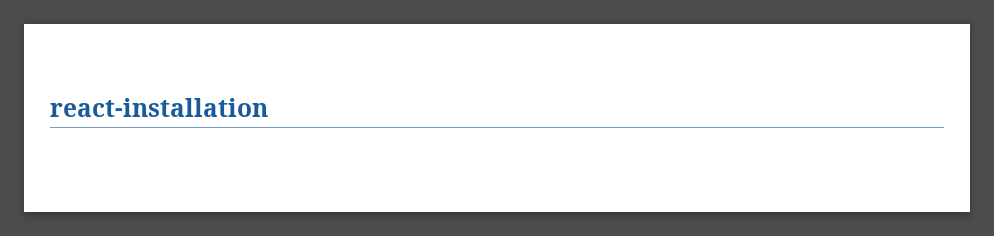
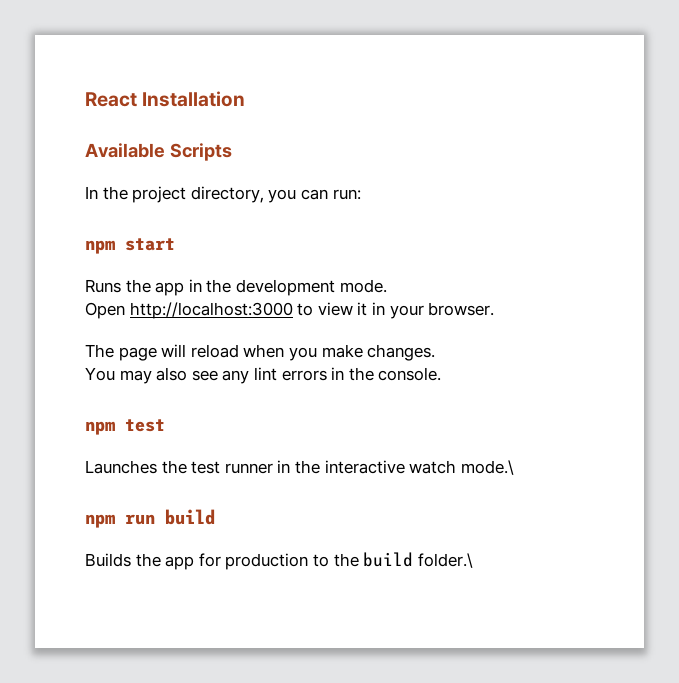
[50,98,268,117] react-installation -> [85,91,246,107] [85,143,232,161] [85,186,361,203] [85,238,175,254] [85,279,387,296] [85,302,495,319] [85,344,436,361] [85,367,442,384] [85,419,165,435] [85,460,514,475] [85,509,215,528] [85,552,473,570] React Installation // Available Scripts // In the project directory, you can run: // npm start // Runs the app in the development mode. // Open http://localhost:3000 to view it in your browser. // The page will reload when you make changes. // You may also see any lint errors in the console. // npm test // Launches the test runner in the interactive watch mode.\ // npm run build // Builds the app for production to the build folder.\

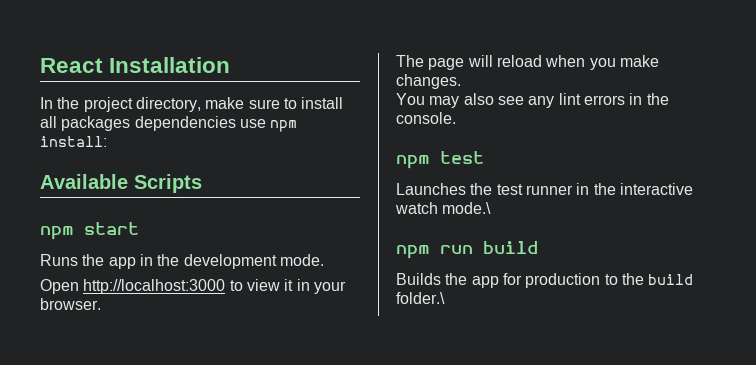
[85,143,232,161] // Available Scripts -> (231, 65) none
[268,189,361,203] you can run: -> [205,97,344,109] [40,116,298,132] [40,136,107,147] [40,174,202,193] make sure to install all packages dependencies use npm install: // Available Scripts

